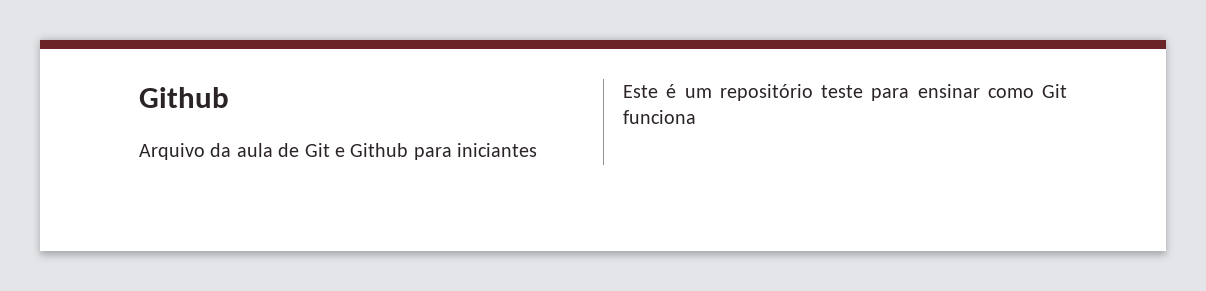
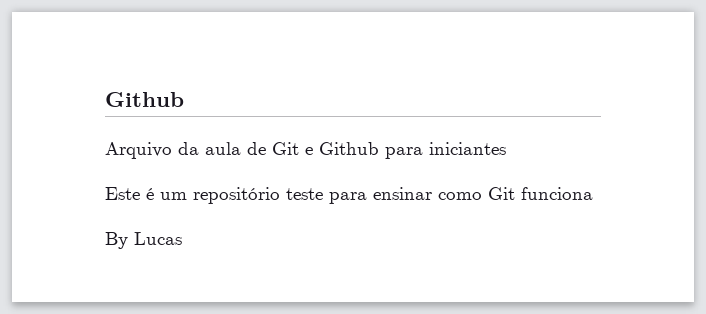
(696, 117) none -> [105,232,182,249] // By Lucas

